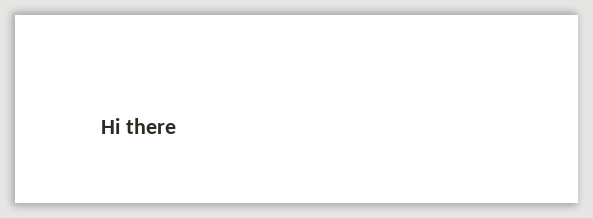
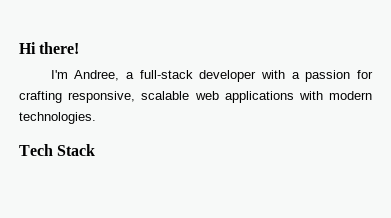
[125,118,176,134] there -> [39,42,80,54] [50,70,374,82] [19,91,372,103] [19,112,96,124] [19,144,96,156] there! // I'm Andree, a full-stack developer with a passion for crafting responsive, scalable web applications with modern technologies. // Tech Stack

